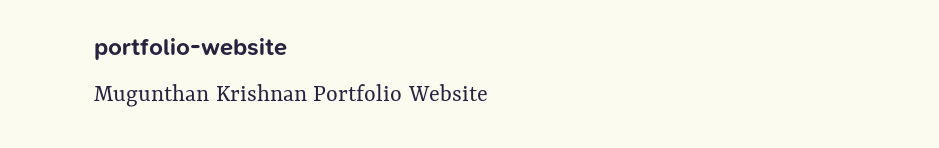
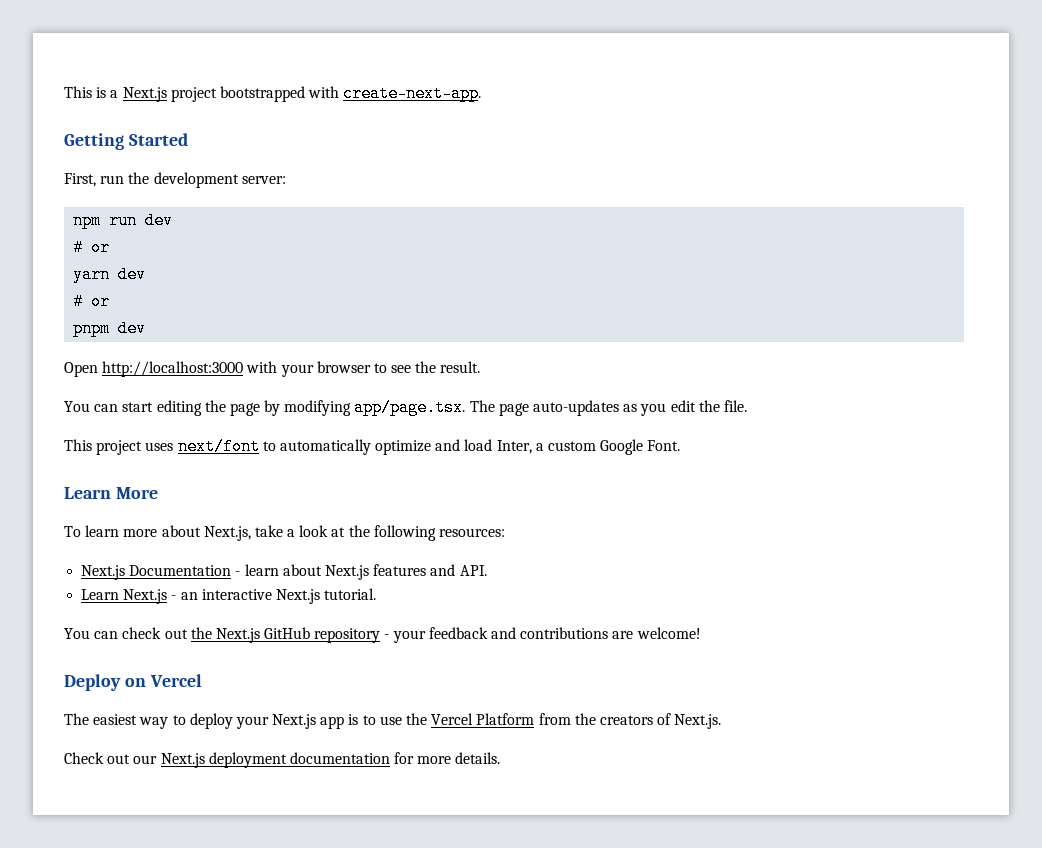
[94,38,287,60] [94,84,488,107] portfolio-website // Mugunthan Krishnan Portfolio Website -> [64,85,482,102] [64,133,188,150] [64,172,286,188] [73,212,174,229] [73,239,111,256] [73,266,147,283] [73,293,111,310] [73,320,147,337] [64,361,481,377] [64,399,747,416] [64,438,681,455] [64,487,158,499] [64,525,506,541] [81,564,487,580] [81,588,377,604] [64,627,701,643] [64,674,202,691] [64,713,722,729] [64,752,501,768] This is a Next.js project bootstrapped with create-next-app. // Getting Started // First, run the development server: // npm run dev // # or // yarn dev // # or // pnpm dev // Open http://localhost:3000 with your browser to see the result. // You can start editing the page by modifying app/page.tsx. The page auto-updates as you edit the file. // This project uses next/font to automatically optimize and load Inter, a custom Google Font. // Learn More // To learn more about Next.js, take a look at the following resources: // Next.js Documentation - learn about Next.js features and API. // Learn Next.js - an interactive Next.js tutorial. // You can check out the Next.js GitHub repository - your feedback and contributions are welcome! // Deploy on Vercel // The easiest way to deploy your Next.js app is to use the Vercel Platform from the creators of Next.js. // Check out our Next.js deployment documentation for more details.

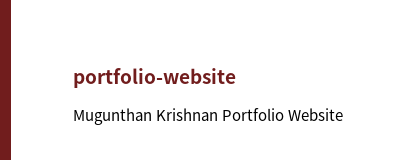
[64,85,482,102] [64,133,188,150] [64,172,286,188] [73,212,174,229] [73,239,111,256] [73,266,147,283] [73,293,111,310] [73,320,147,337] [64,361,481,377] [64,399,747,416] [64,438,681,455] [64,487,158,499] [64,525,506,541] [81,564,487,580] [81,588,377,604] [64,627,701,643] [64,674,202,691] [64,713,722,729] [64,752,501,768] This is a Next.js project bootstrapped with create-next-app. // Getting Started // First, run the development server: // npm run dev // # or // yarn dev // # or // pnpm dev // Open http://localhost:3000 with your browser to see the result. // You can start editing the page by modifying app/page.tsx. The page auto-updates as you edit the file. // This project uses next/font to automatically optimize and load Inter, a custom Google Font. // Learn More // To learn more about Next.js, take a look at the following resources: // Next.js Documentation - learn about Next.js features and API. // Learn Next.js - an interactive Next.js tutorial. // You can check out the Next.js GitHub repository - your feedback and contributions are welcome! // Deploy on Vercel // The easiest way to deploy your Next.js app is to use the Vercel Platform from the creators of Next.js. // Check out our Next.js deployment documentation for more details. -> [73,68,236,88] [73,108,344,125] portfolio-website // Mugunthan Krishnan Portfolio Website

